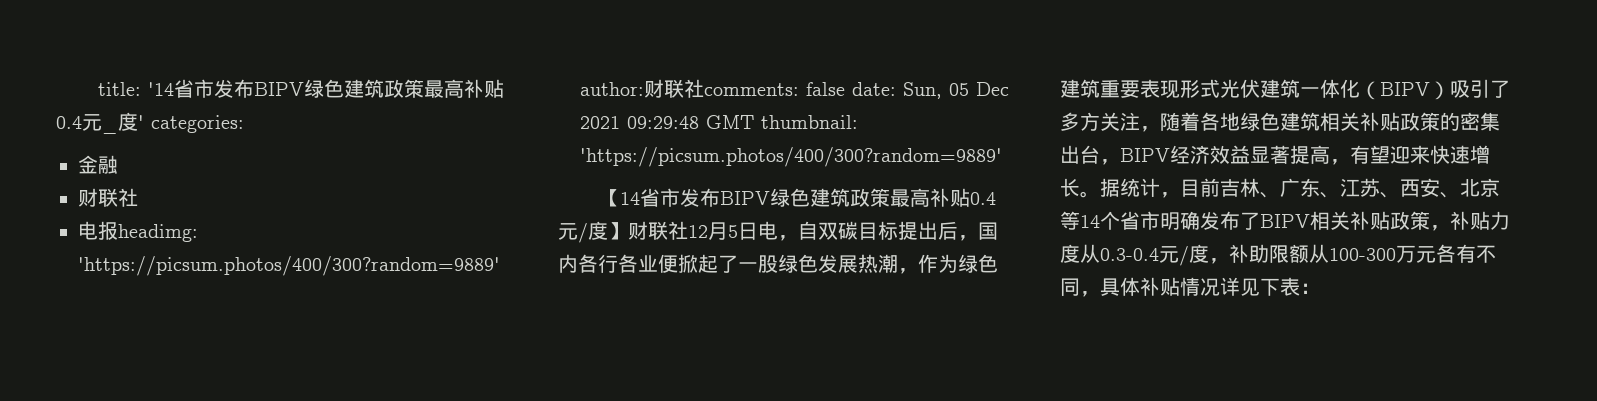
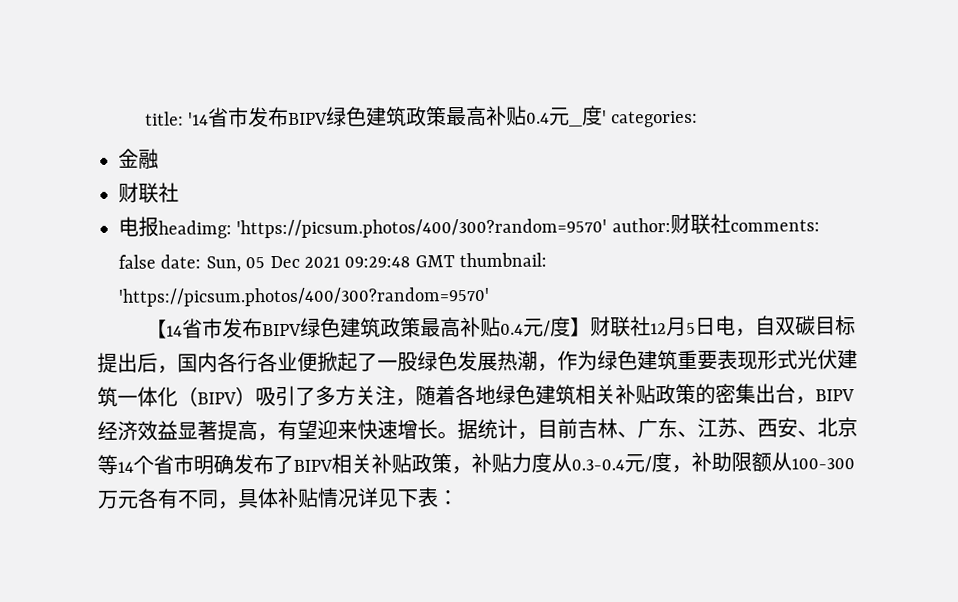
[78,256,500,276] 'https://picsum.photos/400/300?random=9889' -> [236,218,608,239] 'https://picsum.photos/400/300?random=9570'
[580,147,1002,167] 'https://picsum.photos/400/300?random=9889' -> [118,286,490,307] 'https://picsum.photos/400/300?random=9570'

